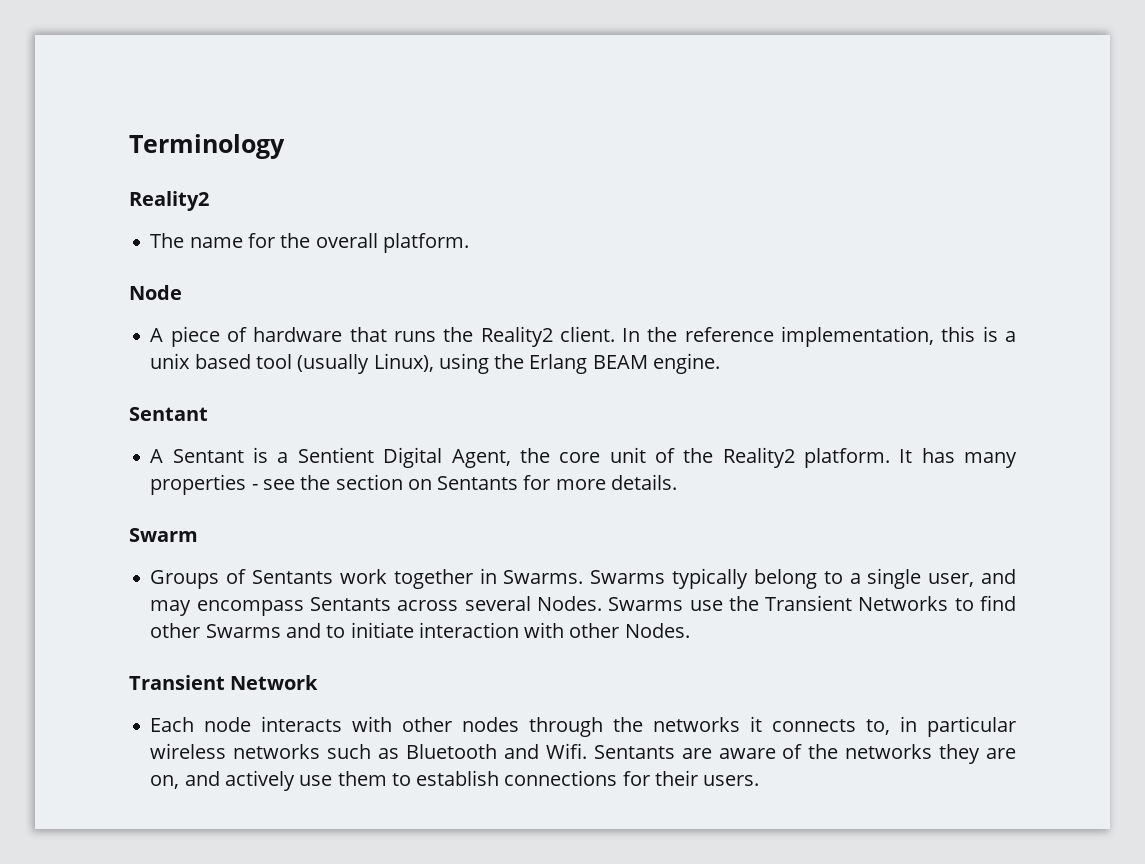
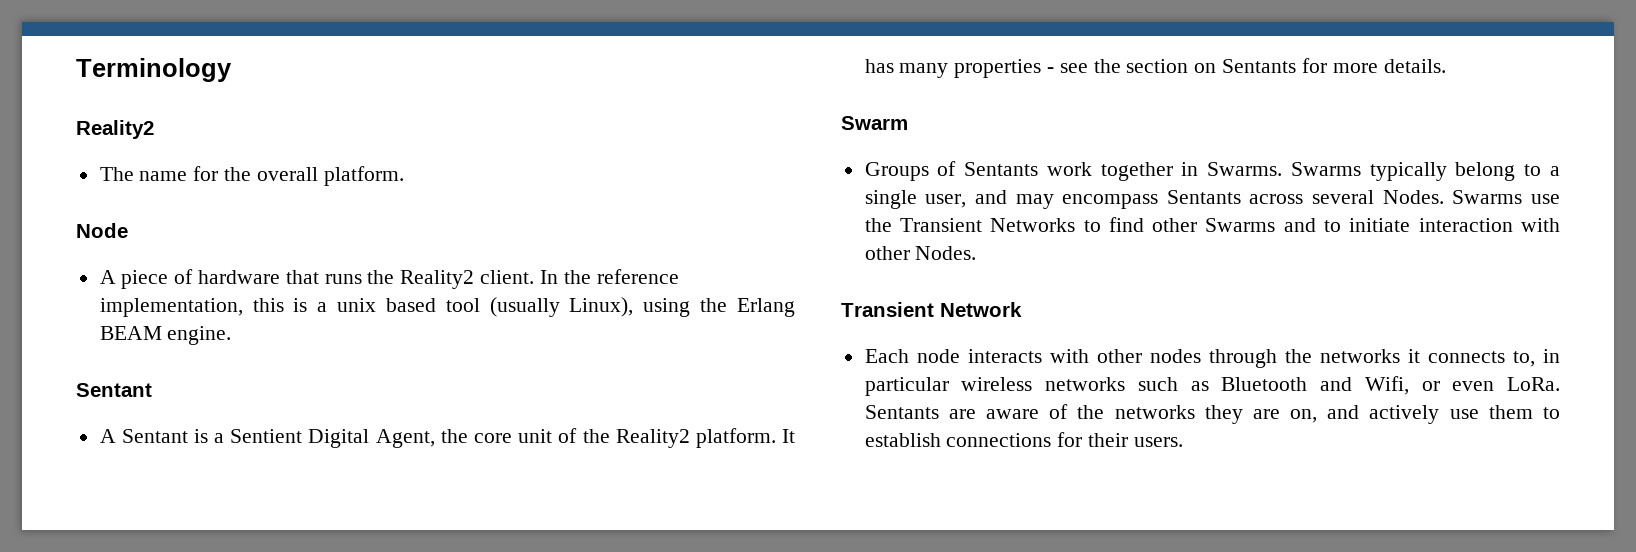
[545,743,587,759] Wifi. -> [1364,376,1560,395] Wifi, or even LoRa.

